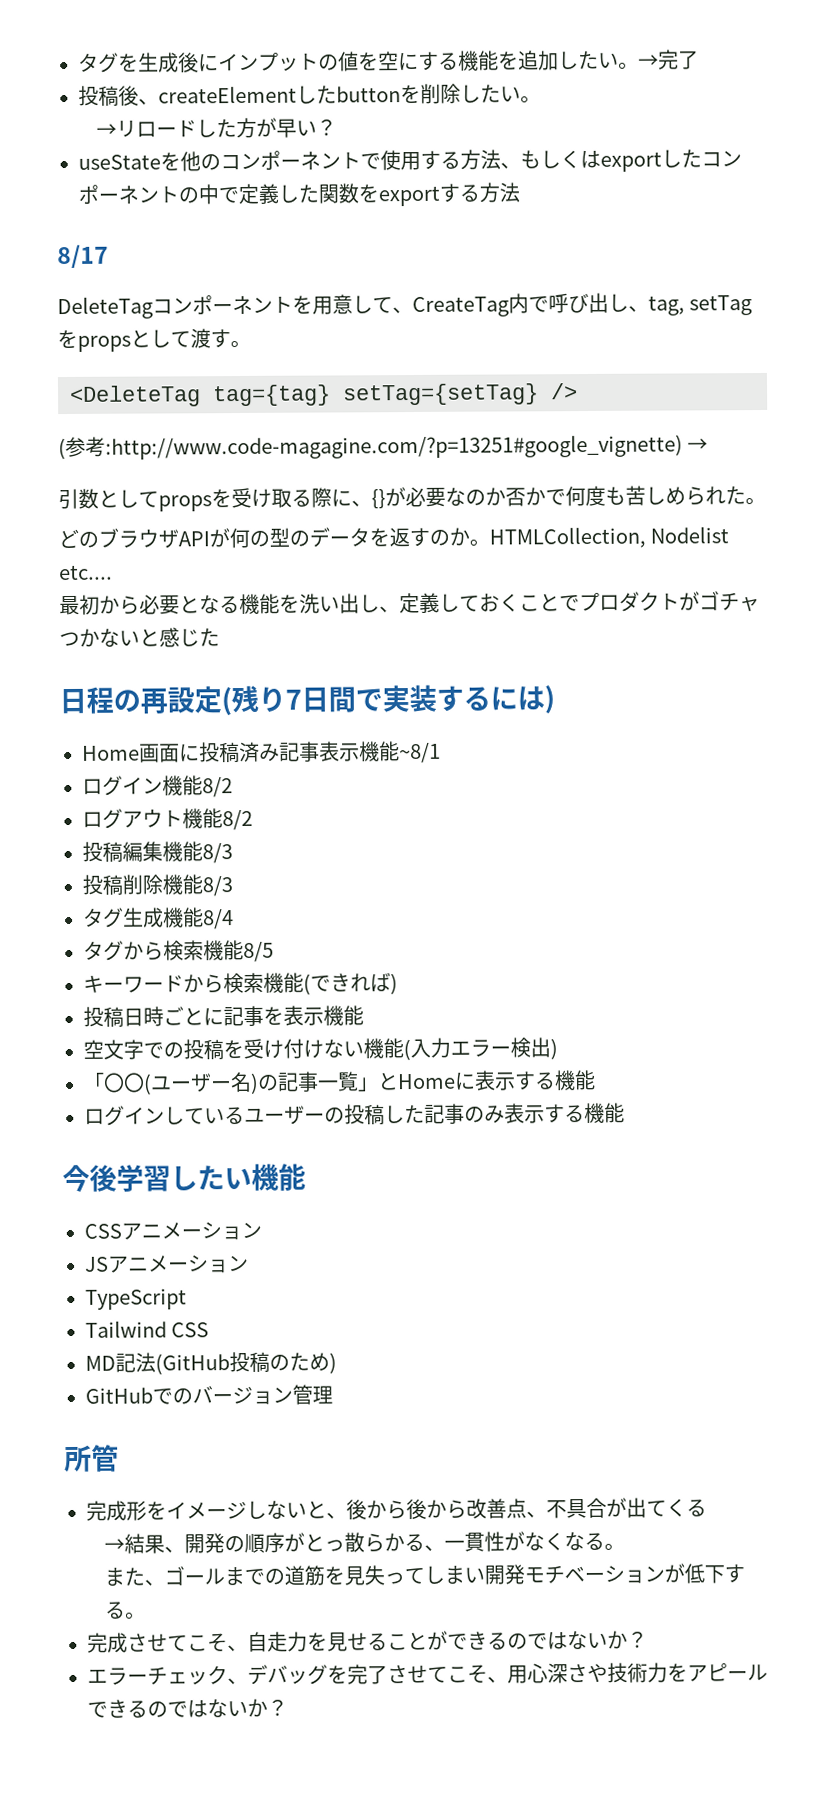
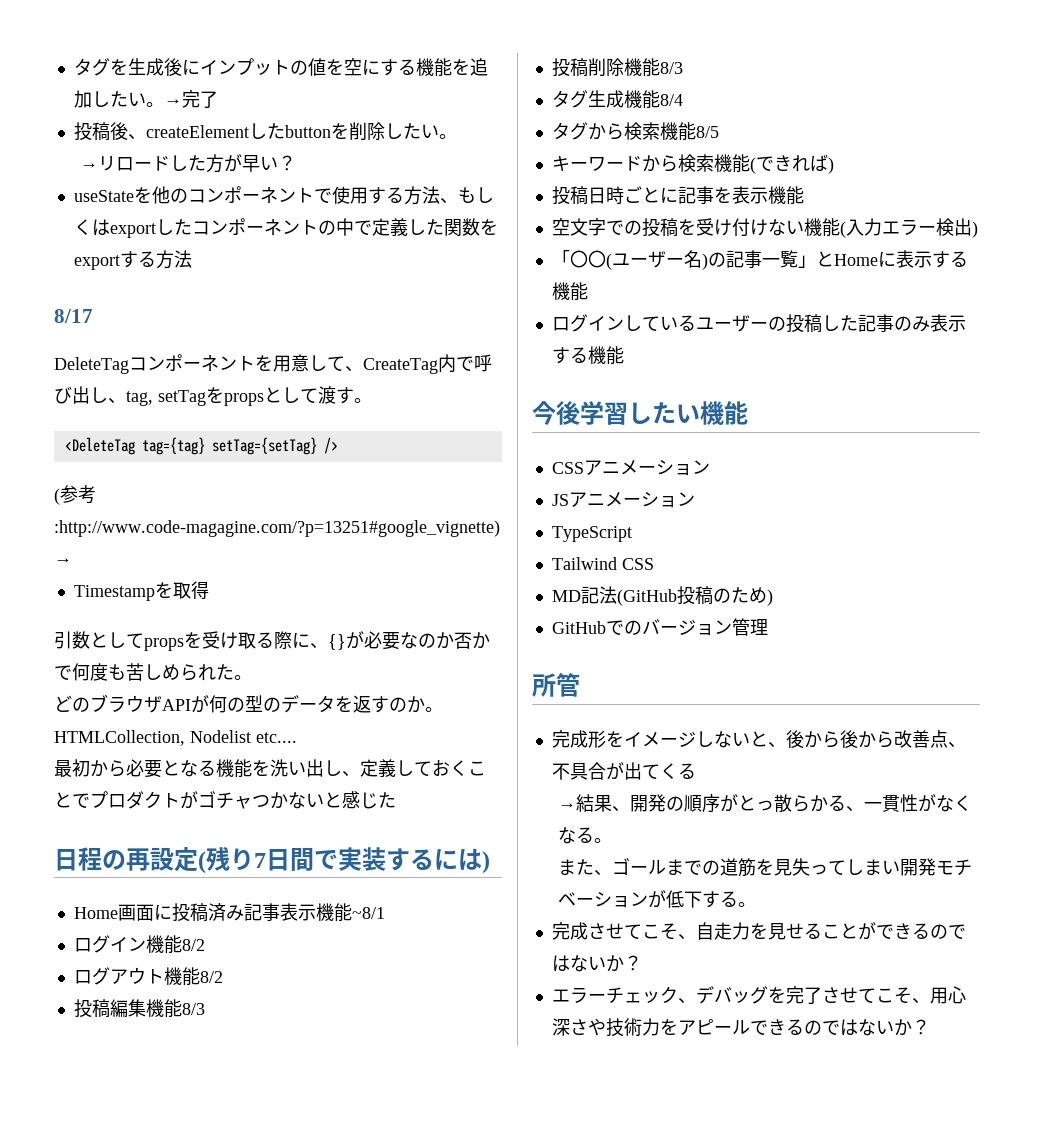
(709, 445) none -> [73,581,209,601] // Timestampを取得

